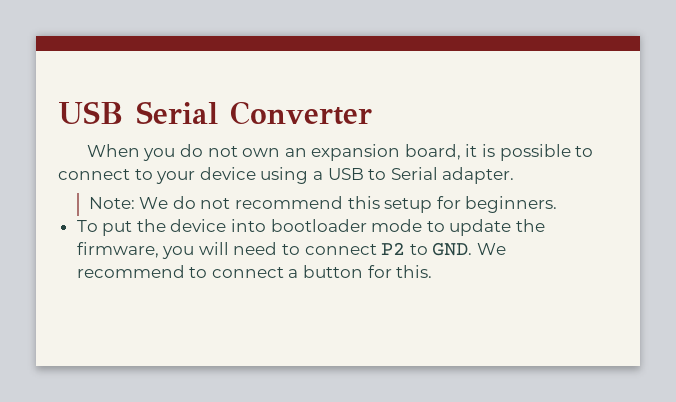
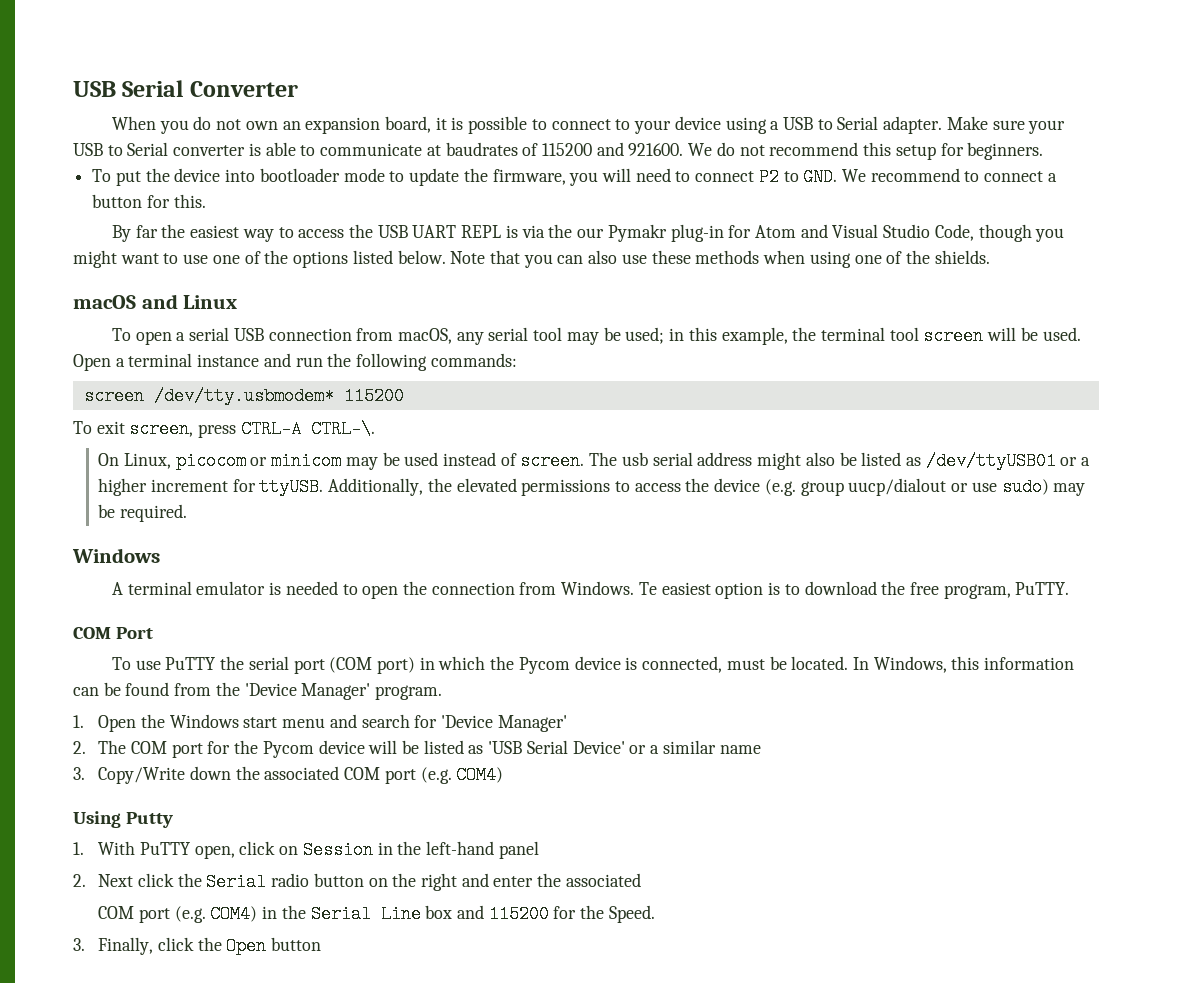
[88,197,135,209] // Note: -> [946,116,1066,134] [73,142,684,156] Make sure your USB to Serial converter is able to communicate at baudrates of 115200 and 921600.
(433, 271) none -> [111,224,1065,242] [73,250,990,268] [73,294,238,309] [111,327,1081,345] [73,353,517,371] [83,387,404,405] [73,420,375,438] [98,452,1091,470] [98,478,1086,496] [98,504,187,522] [72,548,160,563] [111,581,1070,599] [73,627,154,639] [111,656,1075,674] [73,682,443,700] [73,714,567,732] [73,740,761,758] [73,766,504,784] [73,811,174,828] [73,841,539,859] [73,873,641,891] [98,905,655,923] [73,937,322,955] // By far the easiest way to access the USB UART REPL is via the our Pymakr plug-in for Atom and Visual Studio Code, though you might want to use one of the options listed below. Note that you can also use these methods when using one of the shields. // macOS and Linux // To open a serial USB connection from macOS, any serial tool may be used; in this example, the terminal tool screen will be used. Open a terminal instance and run the following commands: // screen /dev/tty.usbmodem* 115200 // To exit screen, press CTRL-A CTRL-\. // On Linux, picocom or minicom may be used instead of screen. The usb serial address might also be listed as /dev/ttyUSB01 or a higher increment for ttyUSB. Additionally, the elevated permissions to access the device (e.g. group uucp/dialout or use sudo) may be required. // Windows // A terminal emulator is needed to open the connection from Windows. Te easiest option is to download the free program, PuTTY. // COM Port // To use PuTTY the serial port (COM port) in which the Pycom device is connected, must be located. In Windows, this information can be found from the 'Device Manager' program. // 1. Open the Windows start menu and search for 'Device Manager' // 2. The COM port for the Pycom device will be listed as 'USB Serial Device' or a similar name // 3. Copy/Write down the associated COM port (e.g. COM4) // Using Putty // 1. With PuTTY open, click on Session in the left-hand panel // 2. Next click the Serial radio button on the right and enter the associated // COM port (e.g. COM4) in the Serial Line box and 115200 for the Speed. // 3. Finally, click the Open button

